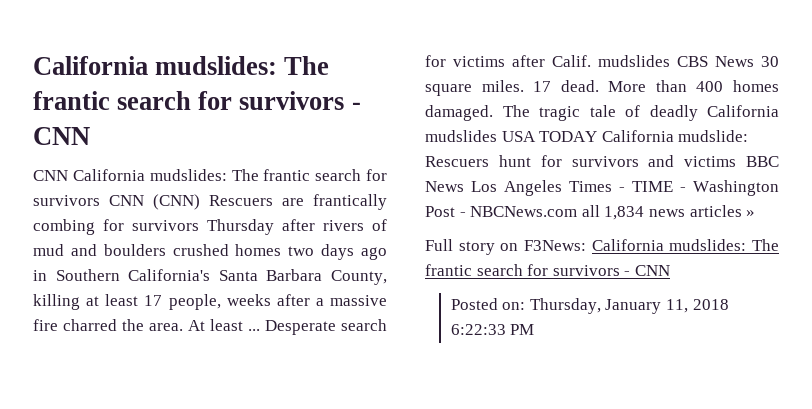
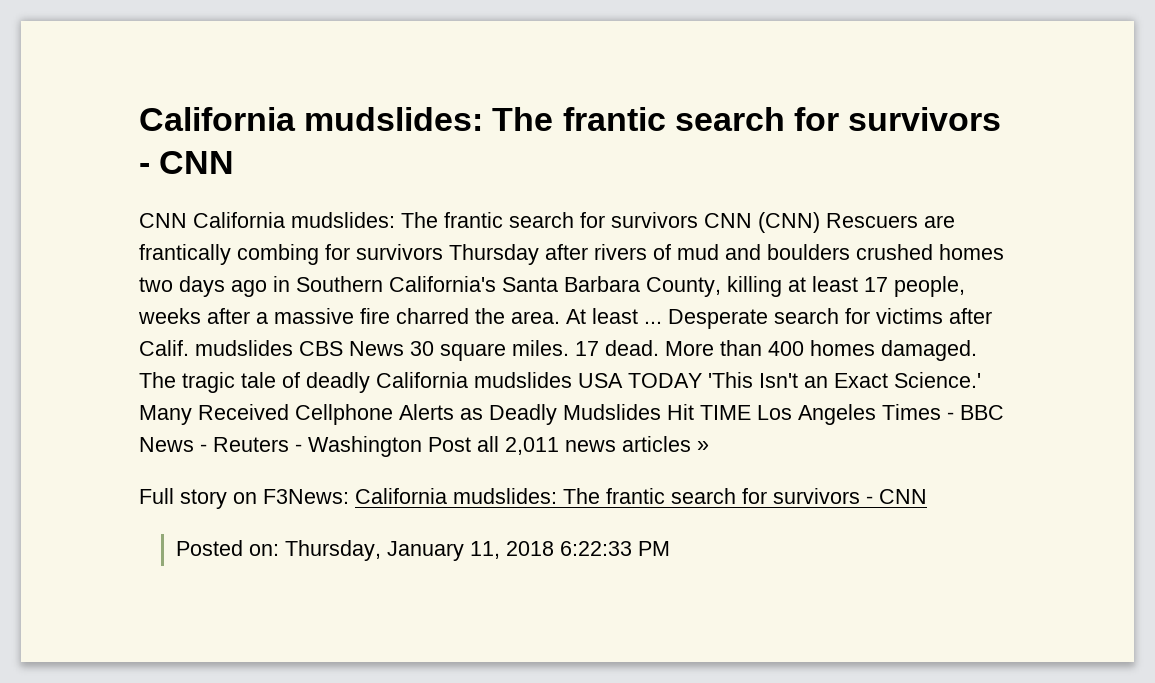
[601,130,749,142] [425,155,779,167] [425,180,779,196] [425,205,645,220] California mudslide: Rescuers hunt for survivors and victims BBC News Los Angeles Times - TIME - Washington Post - NBCNews.com all 1,834 -> [708,372,981,388] [139,404,1004,425] [139,436,559,457] 'This Isn't an Exact Science.' Many Received Cellphone Alerts as Deadly Mudslides Hit TIME Los Angeles Times - BBC News - Reuters - Washington Post all 2,011

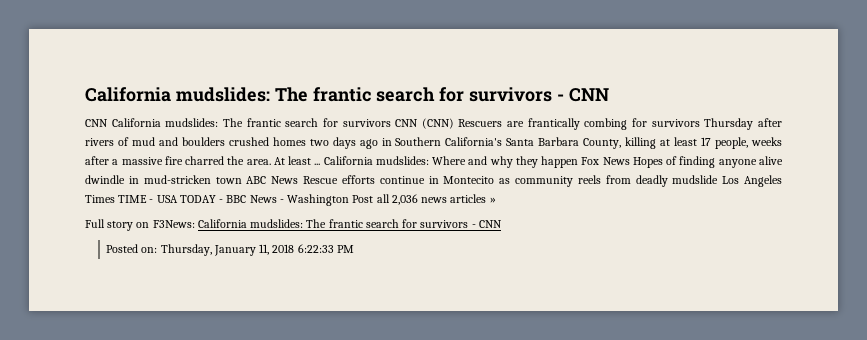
[668,308,992,329] [139,340,977,361] [139,372,981,393] [139,404,941,425] Desperate search for victims after Calif. mudslides CBS News 30 square miles. 17 dead. More than 400 homes damaged. The tragic tale of deadly California mudslides USA TODAY 'This Isn't an Exact Science.' Many Received Cellphone Alerts as Deadly Mudslides Hit TIME Los Angeles Times -> [323,156,783,168] [85,175,783,187] [85,195,216,203] California mudslides: Where and why they happen Fox News Hopes of finding anyone alive dwindle in mud-stricken town ABC News Rescue efforts continue in Montecito as community reels from deadly mudslide Los Angeles Times TIME - USA TODAY
[213,437,302,452] Reuters - -> (284, 201) none
[505,437,559,455] 2,011 -> [391,194,418,205] 2,036

